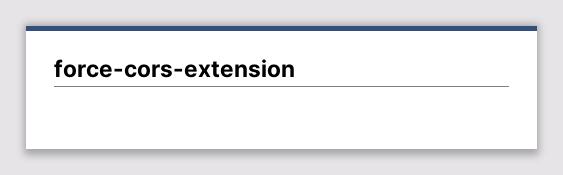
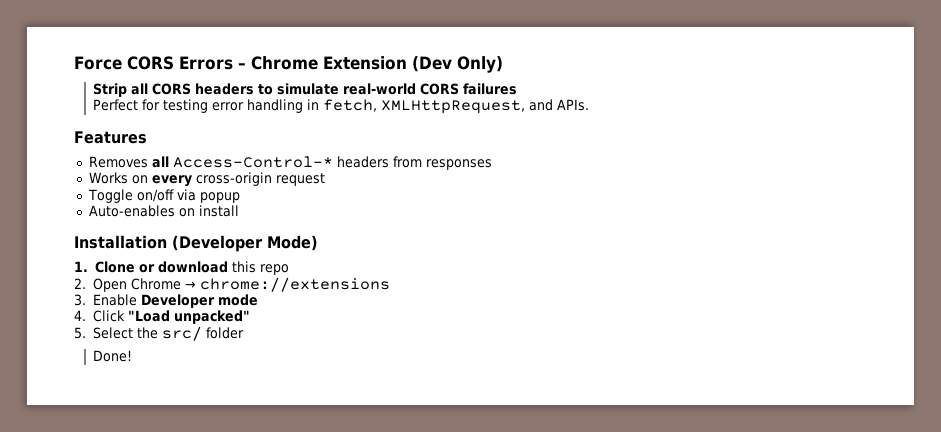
[54,59,295,78] force-cors-extension -> [74,56,503,73] [93,83,518,97] [93,99,590,114] [74,131,147,144] [88,156,492,170] [88,172,325,187] [87,189,240,203] [88,205,239,217] [74,235,318,252] [74,261,289,275] [74,277,391,292] [74,294,259,308] [74,310,251,324] [74,326,245,341] [93,350,133,362] Force CORS Errors – Chrome Extension (Dev Only) // Strip all CORS headers to simulate real-world CORS failures // Perfect for testing error handling in fetch, XMLHttpRequest, and APIs. // Features // Removes all Access-Control-* headers from responses // Works on every cross-origin request // Toggle on/off via popup // Auto-enables on install // Installation (Developer Mode) // 1. Clone or download this repo // 2. Open Chrome → chrome://extensions // 3. Enable Developer mode // 4. Click "Load unpacked" // 5. Select the src/ folder // Done!

